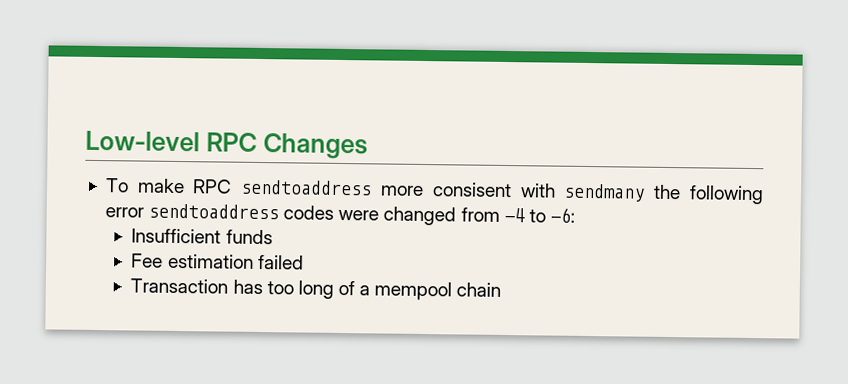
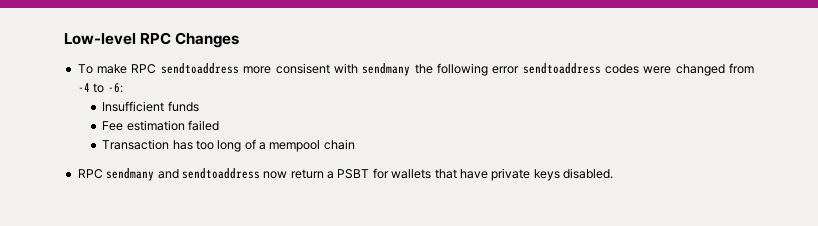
(502, 289) none -> [77,168,613,181] // RPC sendmany and sendtoaddress now return a PSBT for wallets that have private keys disabled.

